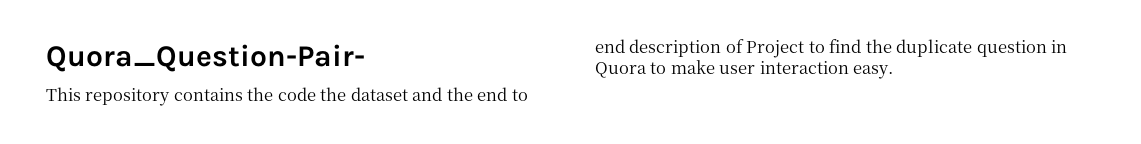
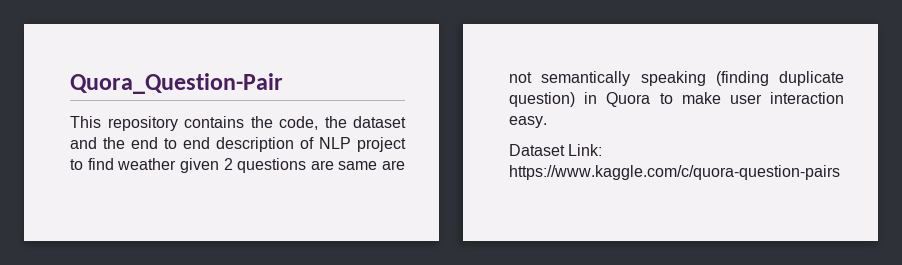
[46,44,365,72] Quora_Question-Pair- -> [70,73,283,94] Quora_Question-Pair
[277,87,316,101] code -> [279,116,318,130] code,
[746,39,1047,58] Project to find the duplicate question -> [319,137,406,152] [70,158,405,173] [509,71,844,86] [509,92,575,107] NLP project to find weather given 2 questions are same are not semantically speaking (finding duplicate question)
(894, 72) none -> [509,144,603,156] [509,165,840,180] // Dataset Link: https://www.kaggle.com/c/quora-question-pairs

